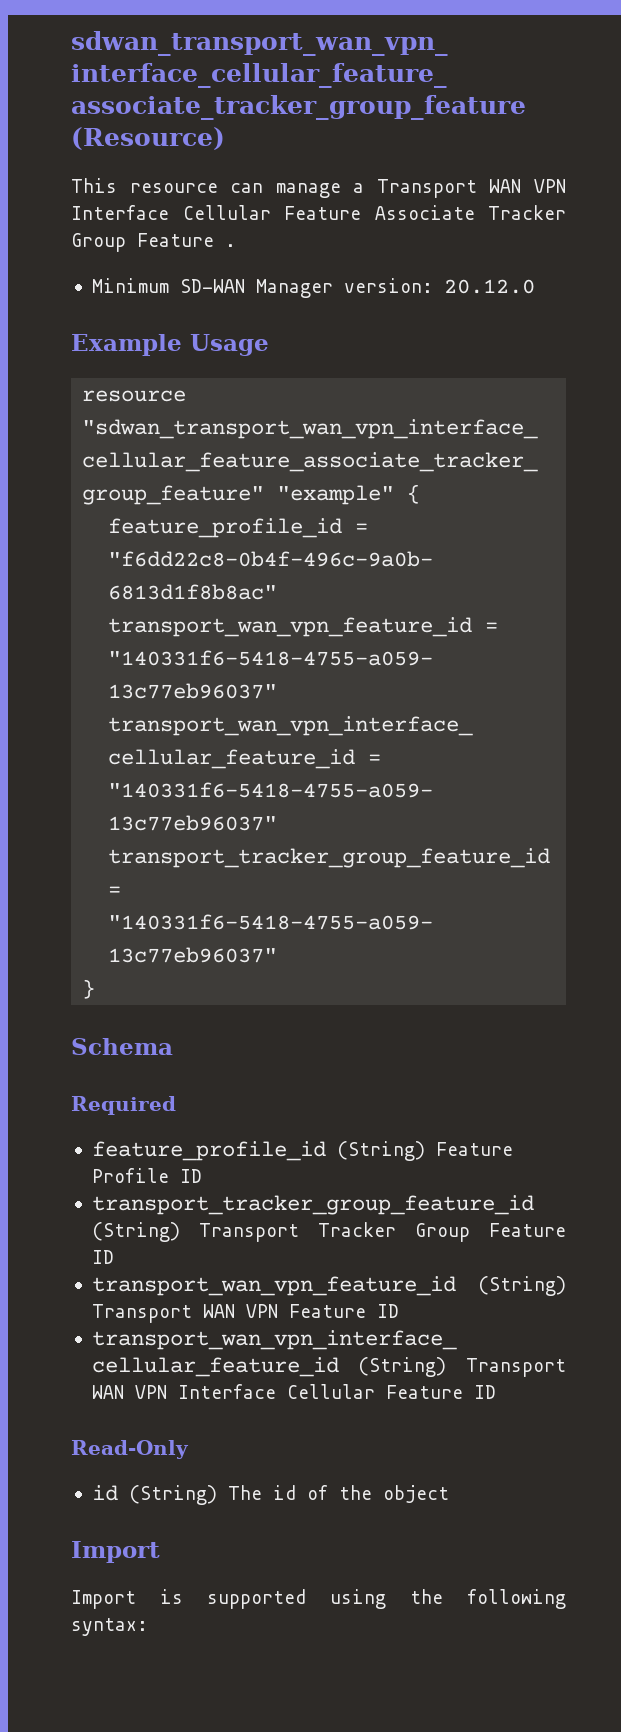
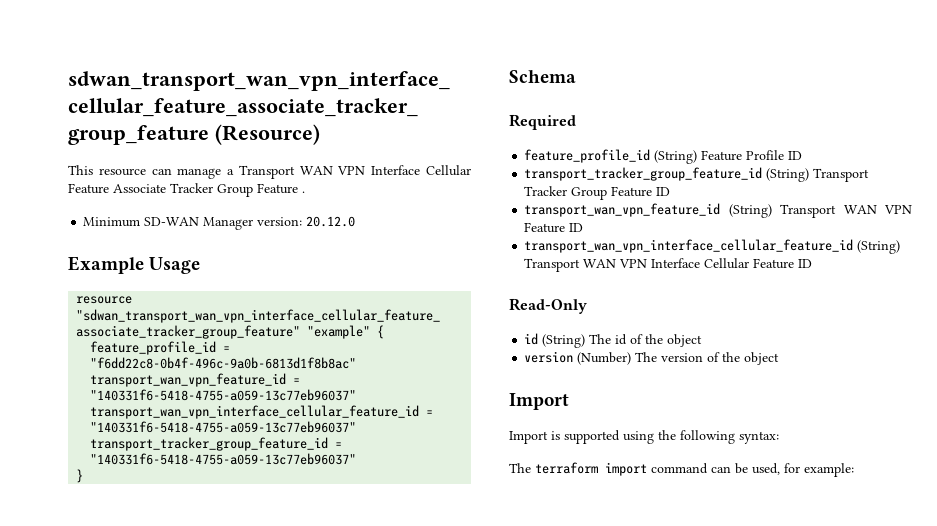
(449, 1494) none -> [524,351,780,365] // version (Number) The version of the object
(148, 1627) none -> [509,462,854,477] // The terraform import command can be used, for example:

